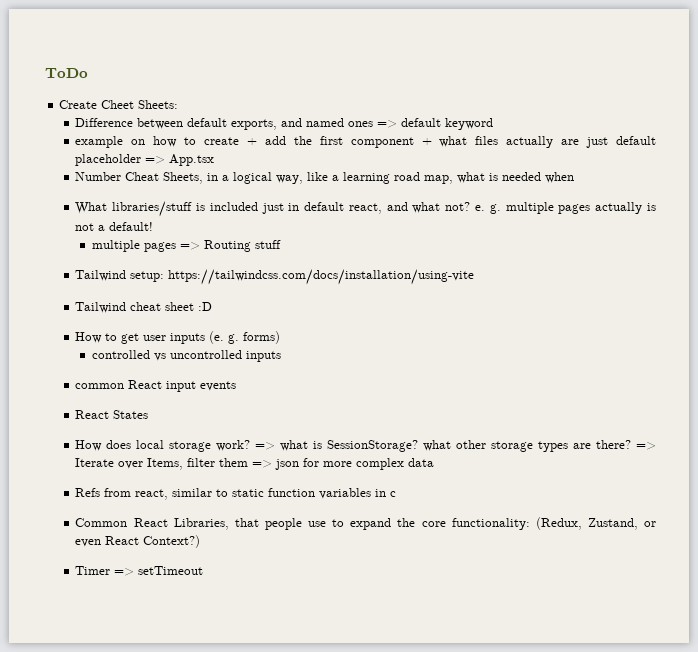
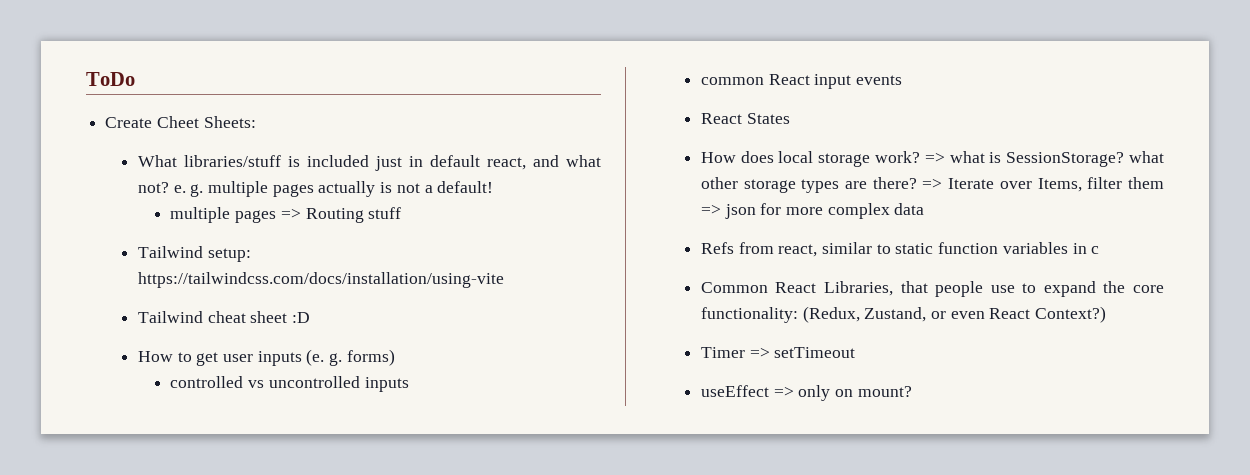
[75,118,494,130] [75,136,657,148] [75,154,215,166] [75,172,575,184] // Difference between default exports, and named ones => default keyword // example on how to create + add the first component + what files actually are just default placeholder => App.tsx // Number Cheat Sheets, in a logical way, like a learning road map, what is needed when -> (256, 122) none
(204, 570) none -> [700,385,912,401] // useEffect => only on mount?

